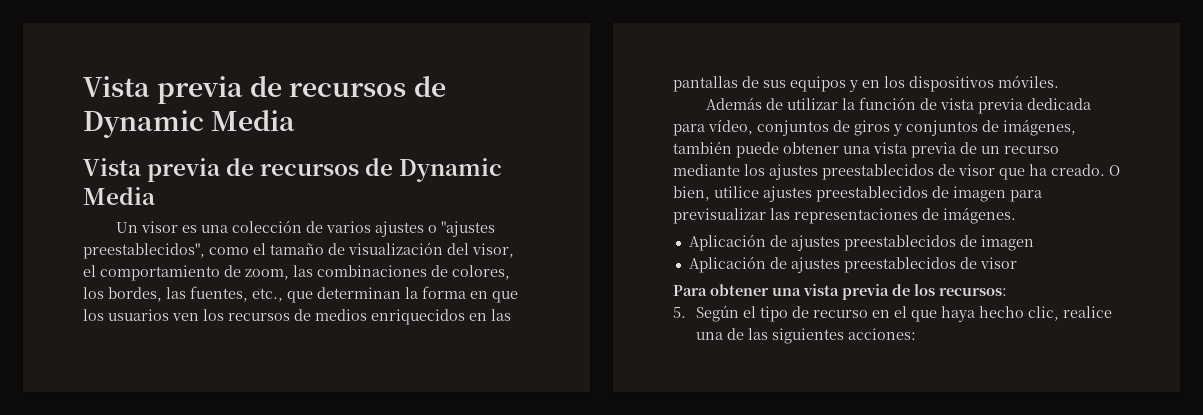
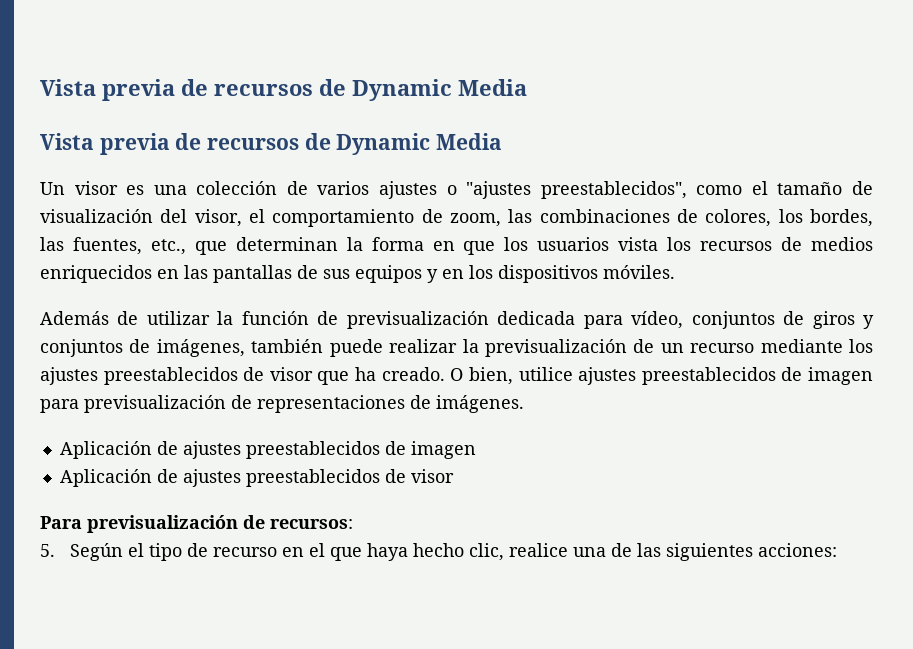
[172,313,199,321] ven -> [618,237,659,251] vista
[940,98,1024,114] vista previa -> [346,311,489,329] previsualización
[783,142,956,158] obtener una vista previa -> [389,339,627,357] realizar la previsualización
[673,208,790,224] previsualizar las -> [84,395,252,413] previsualización de
[710,284,935,300] obtener una vista previa de los -> [87,515,265,533] previsualización de

